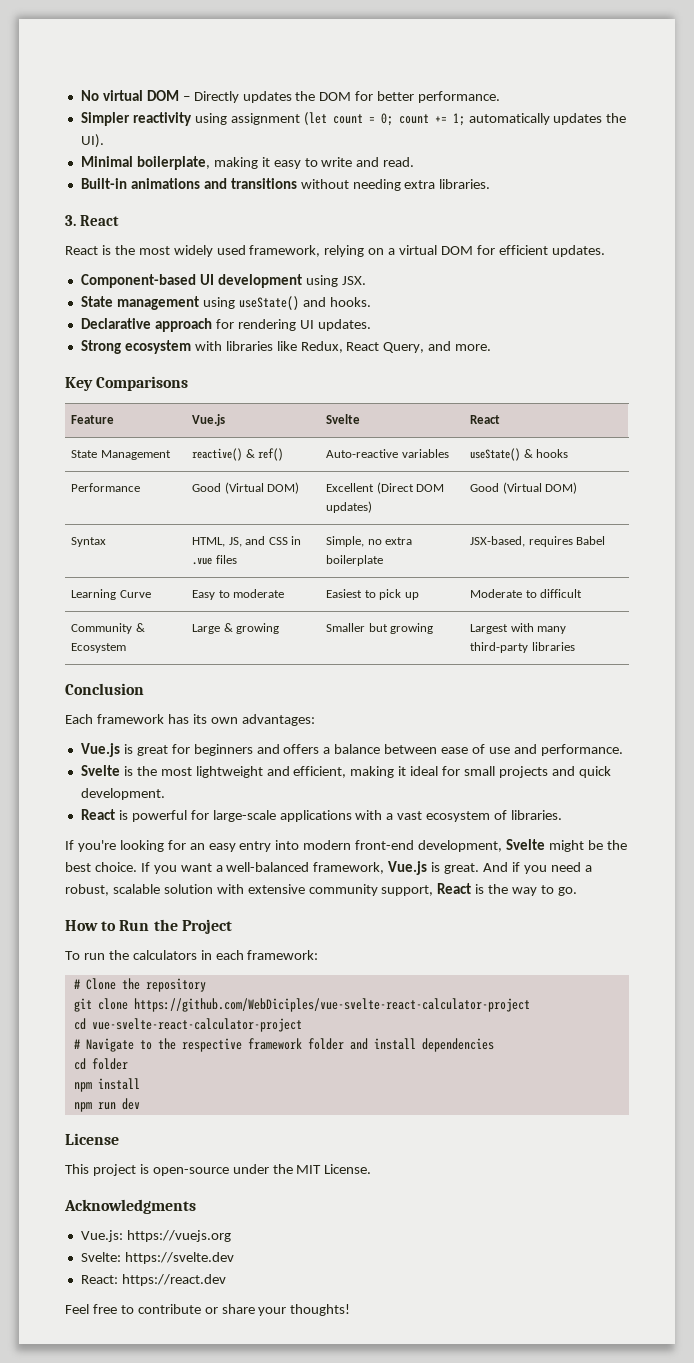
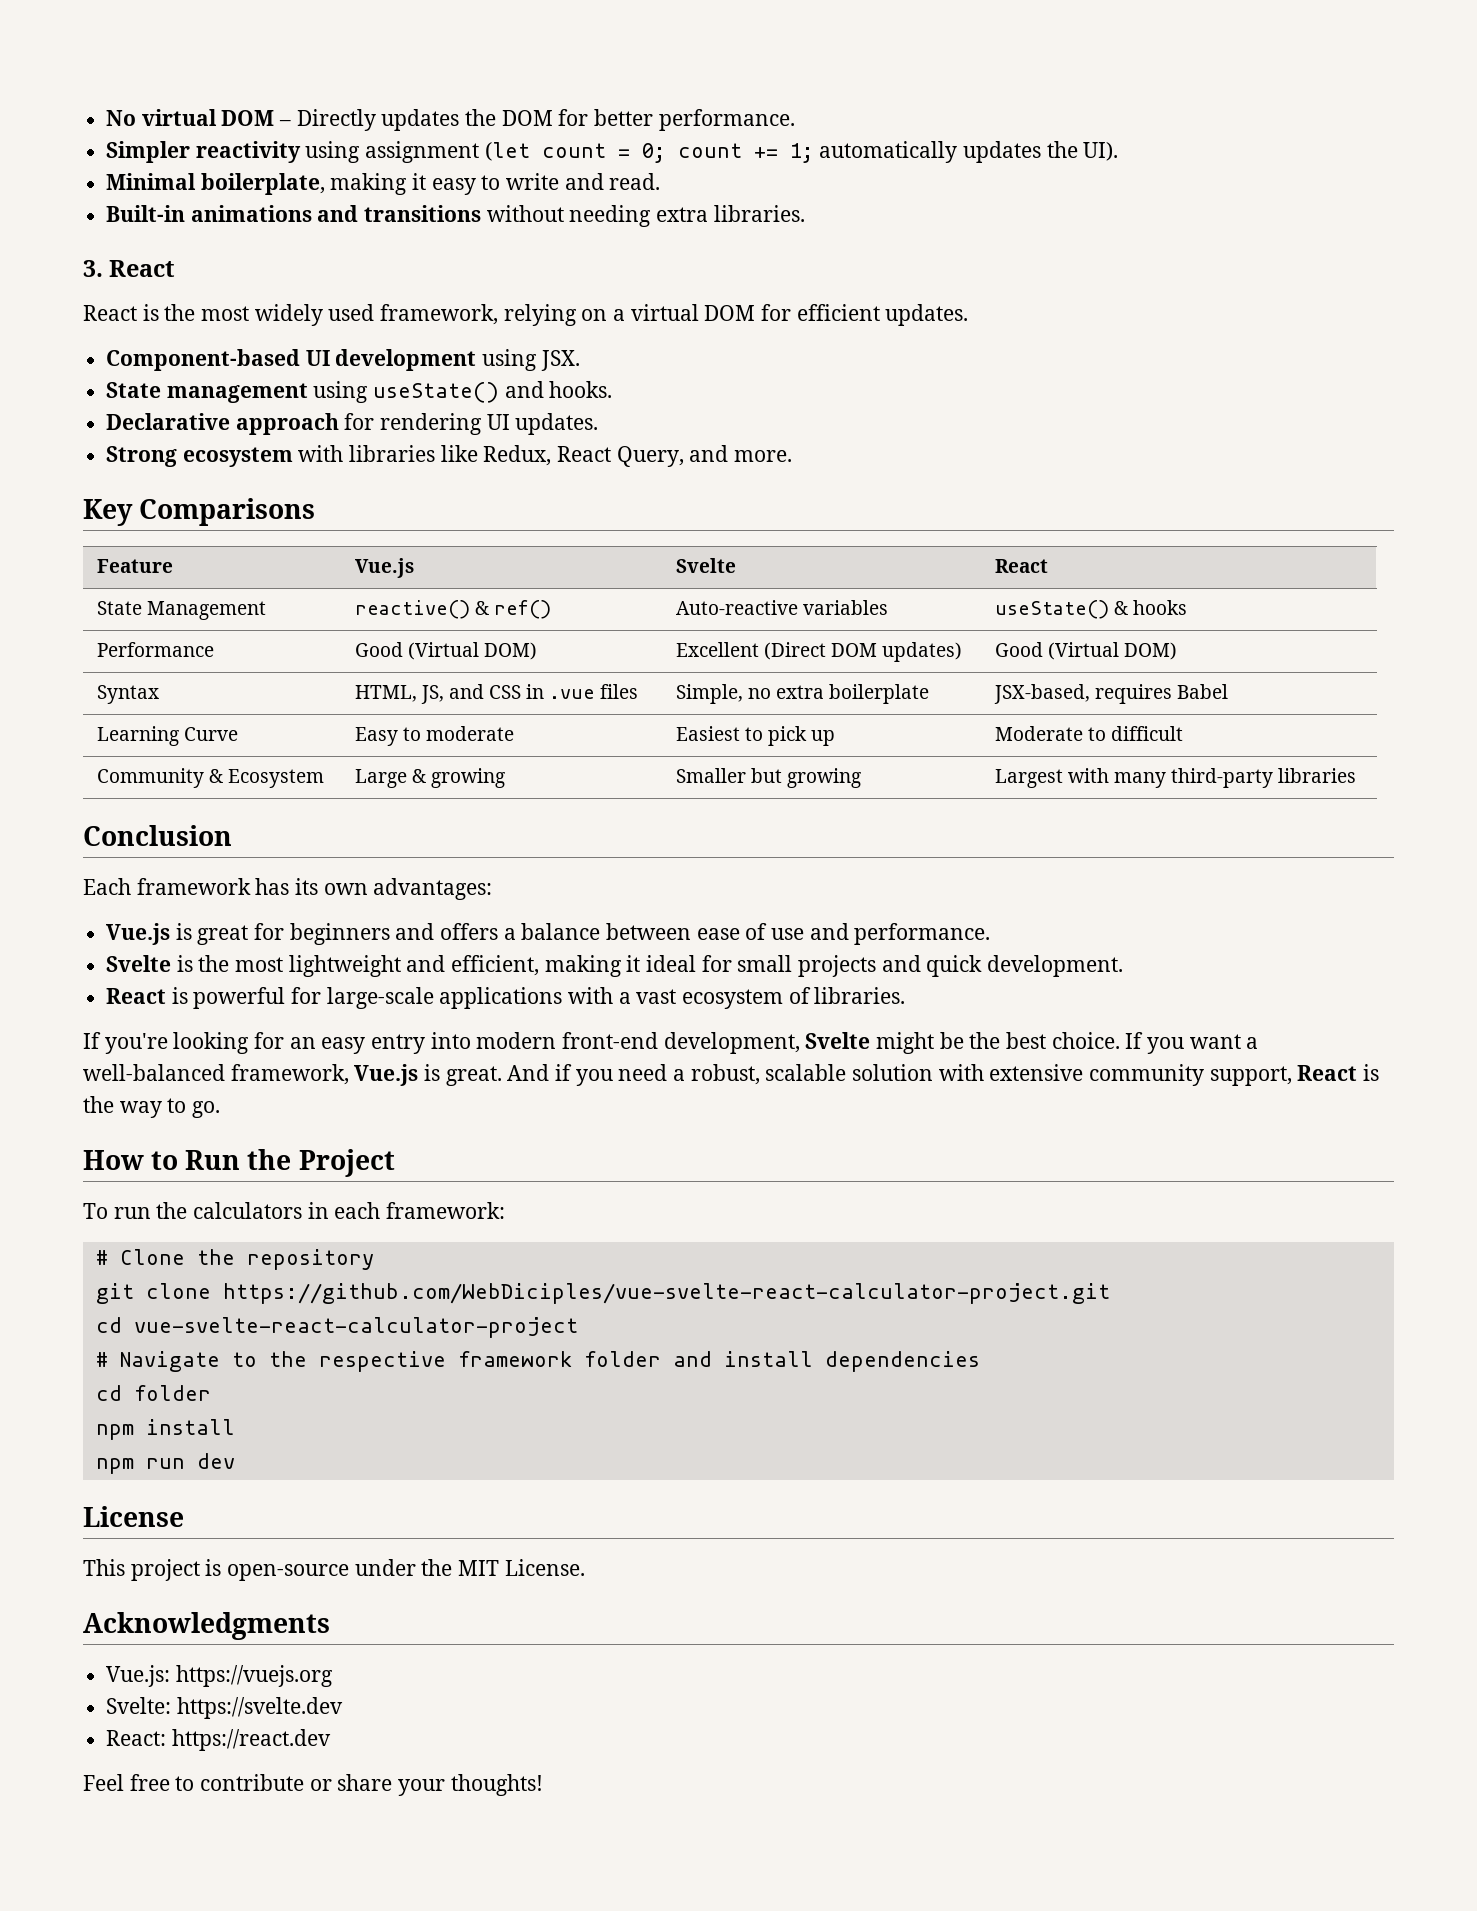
[133,998,530,1012] https://github.com/WebDiciples/vue-svelte-react-calculator-project -> [222,1283,1110,1304] https://github.com/WebDiciples/vue-svelte-react-calculator-project.git

